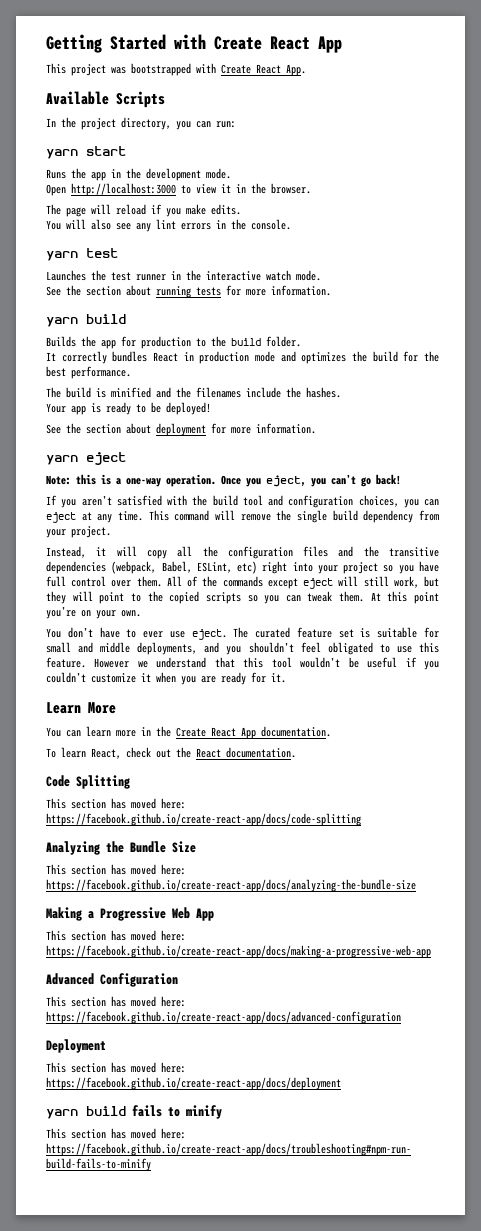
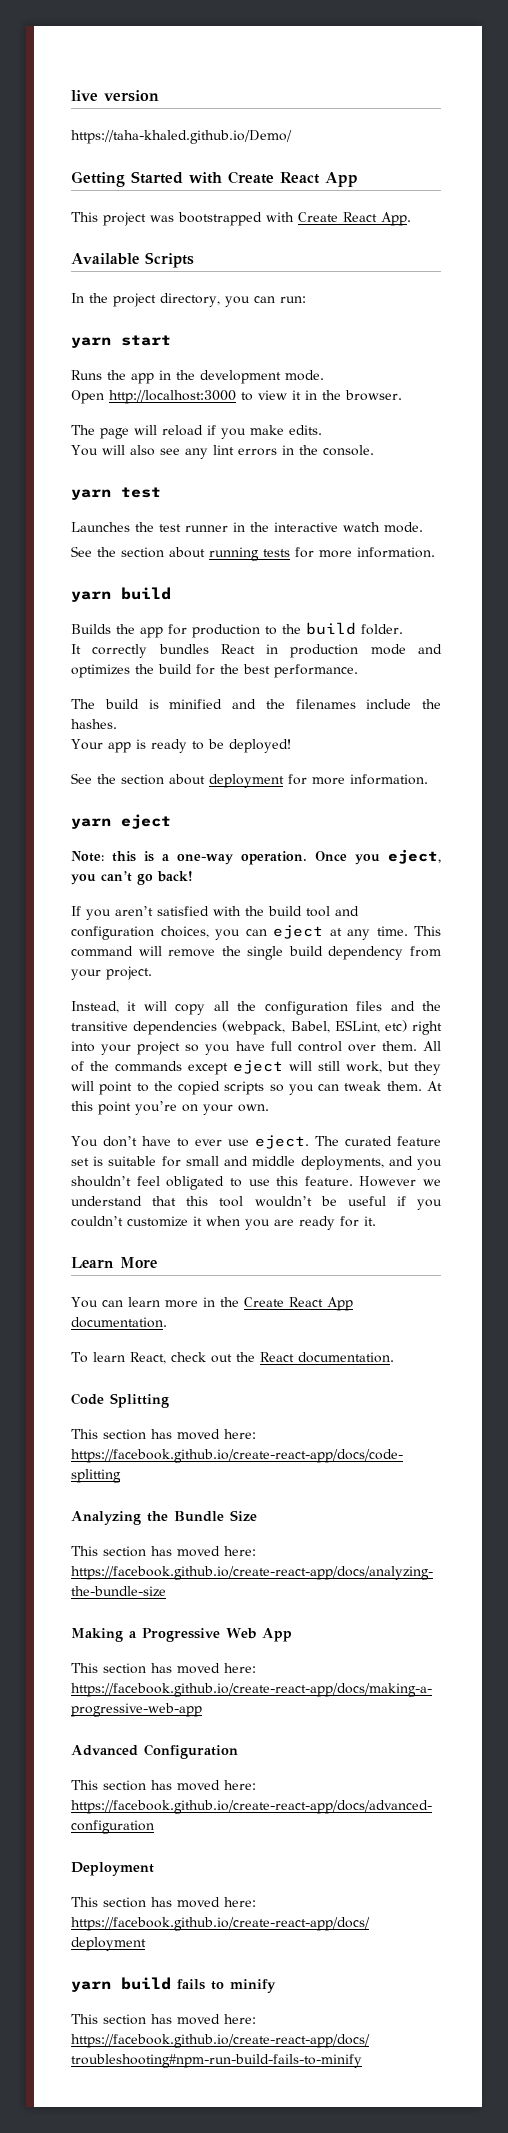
(46, 43) none -> [71,90,159,102] [71,130,292,144] live version // https://taha-khaled.github.io/Demo/ //

